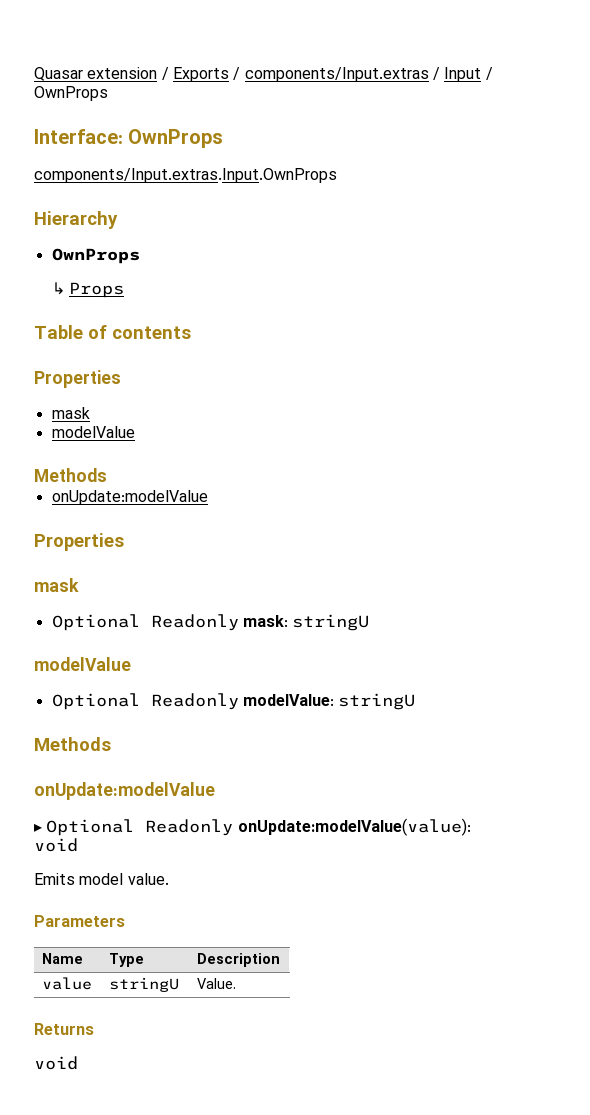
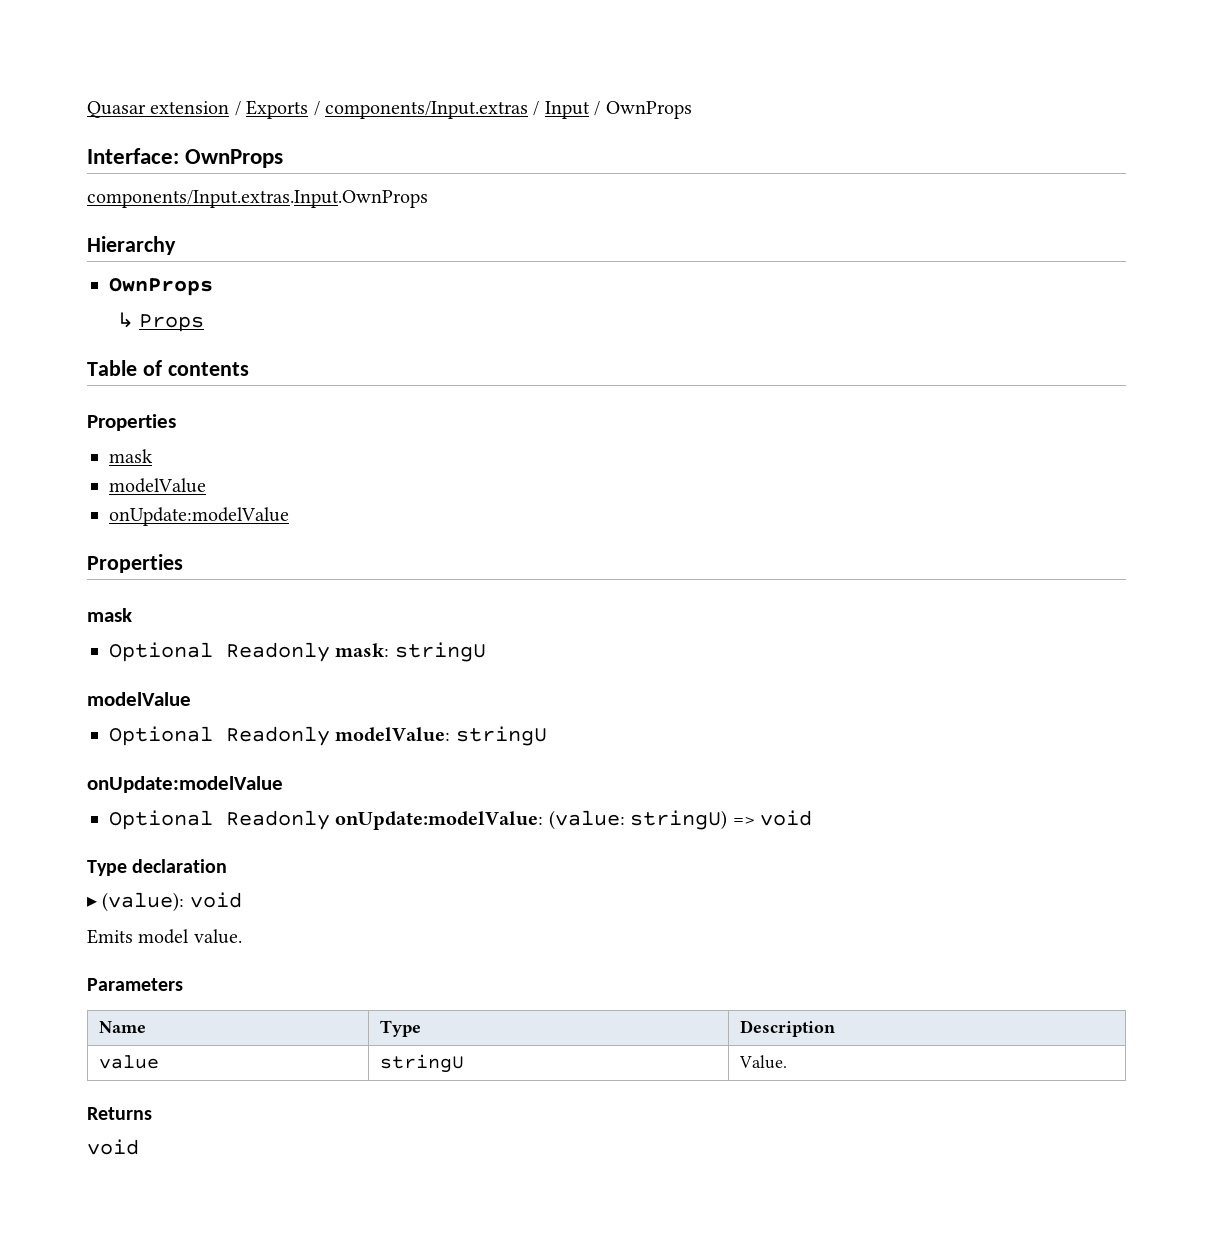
[34,468,107,482] // Methods -> (206, 485) none
[34,737,111,751] [34,782,215,800] [34,818,471,836] // Methods // onUpdate:modelValue // ▸ Optional Readonly onUpdate:modelValue(value): -> [87,776,283,793] [109,810,812,830] [87,859,228,876] [87,892,185,912] // onUpdate:modelValue // Optional Readonly onUpdate:modelValue: (value: stringU) => void // Type declaration // ▸ (value):

